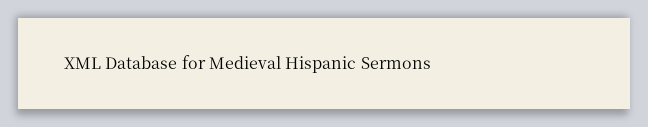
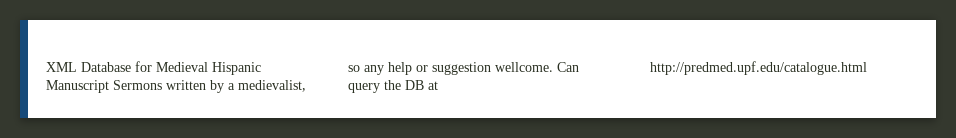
[360,57,431,69] Sermons -> [46,80,306,93] [348,62,579,75] [348,80,438,93] [650,61,867,75] Manuscript Sermons written by a medievalist, so any help or suggestion wellcome. Can query the DB at http://predmed.upf.edu/catalogue.html

